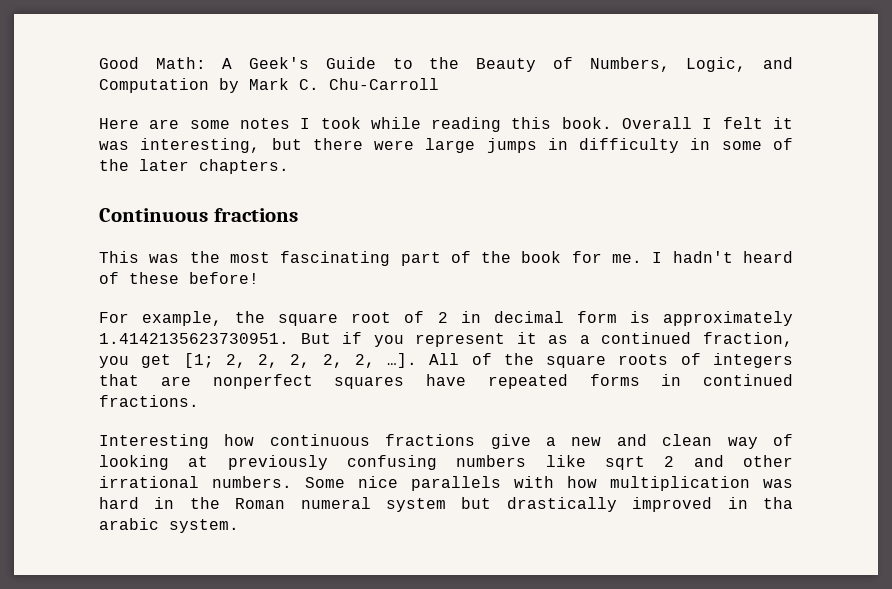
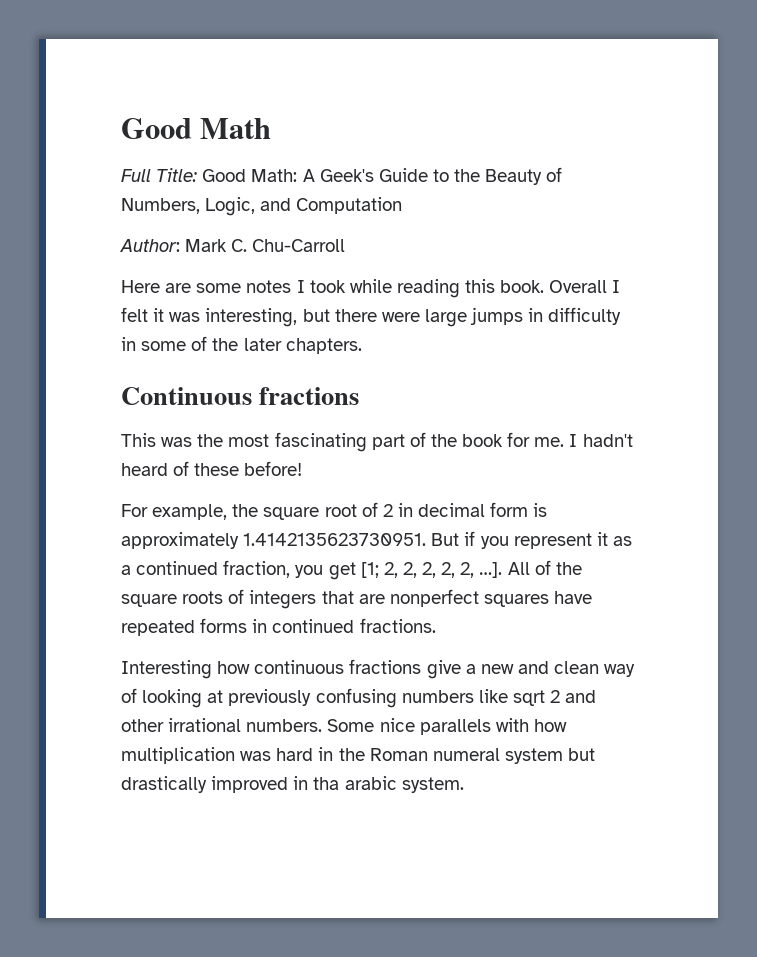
[99,57,139,69] Good -> [121,118,272,139] [121,168,247,182] Good Math // Full Title: Good
[219,78,239,93] by -> [120,239,180,252] // Author:

